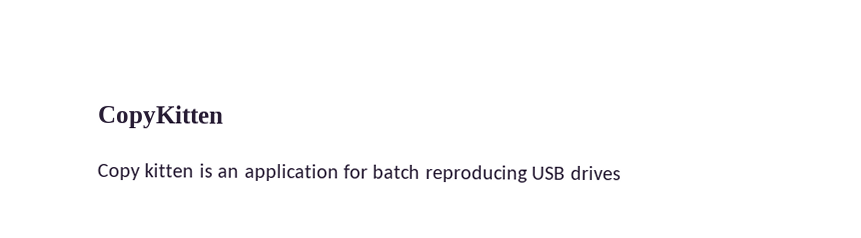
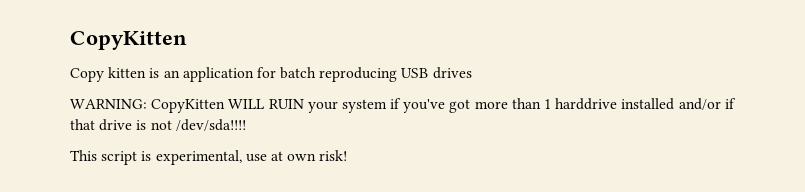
(621, 173) none -> [70,98,736,113] [70,119,246,131] [70,150,348,165] // WARNING: CopyKitten WILL RUIN your system if you've got more than 1 harddrive installed and/or if that drive is not /dev/sda!!!! // This script is experimental, use at own risk!

